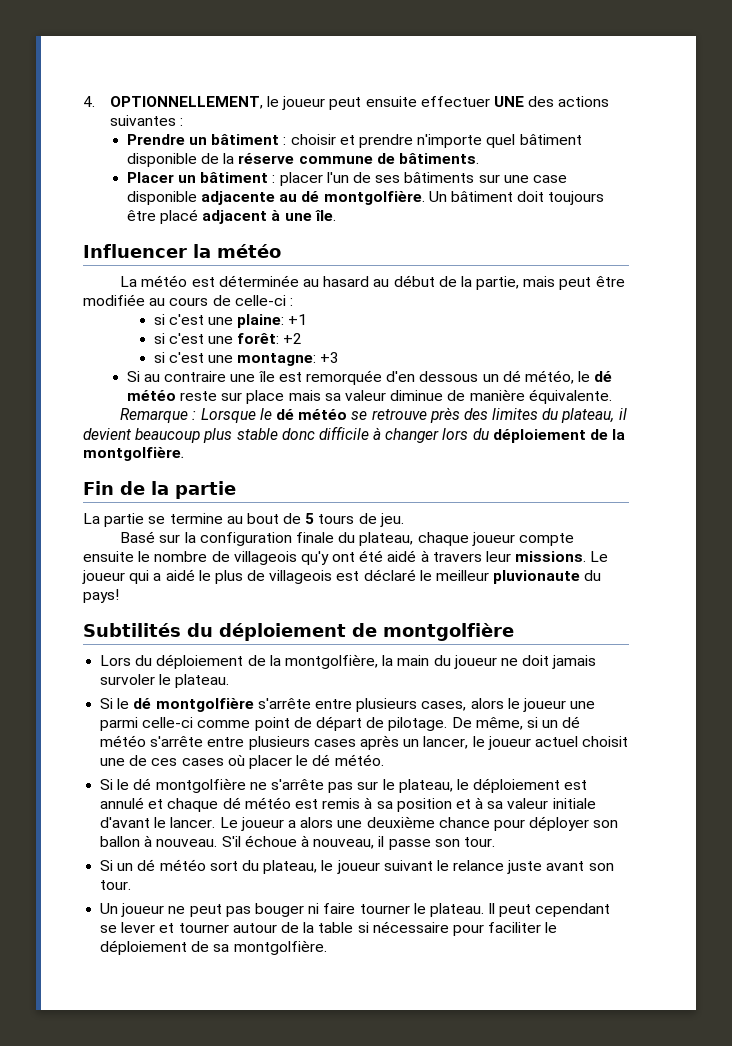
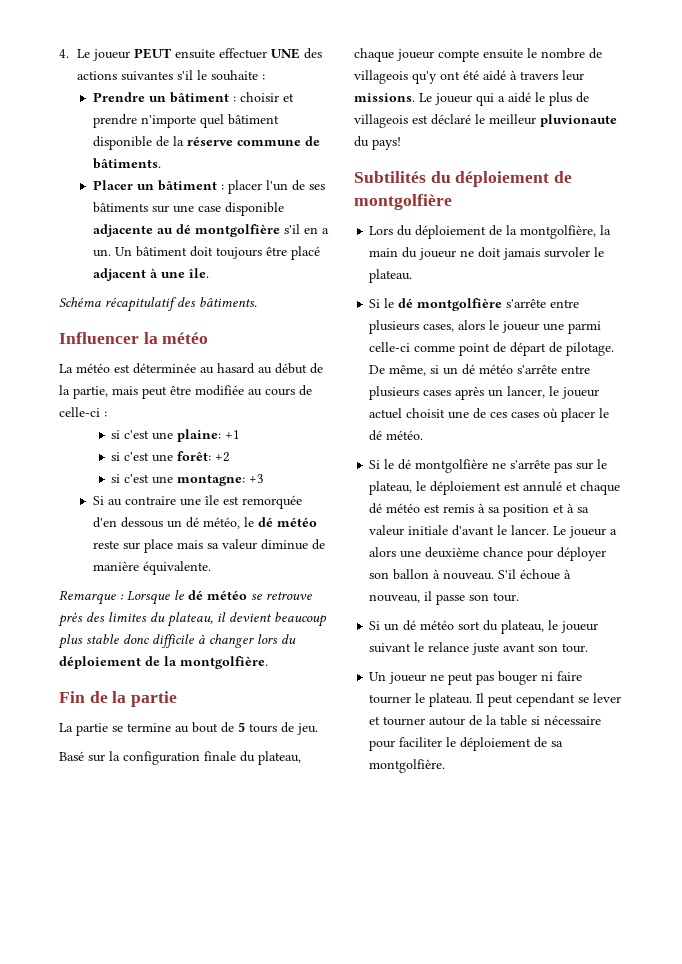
[109,96,362,110] OPTIONNELLEMENT, le joueur peut -> [77,48,173,61] Le joueur PEUT
(176, 120) none -> [177,70,259,81] s'il le souhaite
[323,191,425,205] montgolfière. -> [194,224,329,237] [92,249,111,257] montgolfière s'il en a un.
(336, 215) none -> [59,297,257,312] // Schéma récapitulatif des bâtiments.

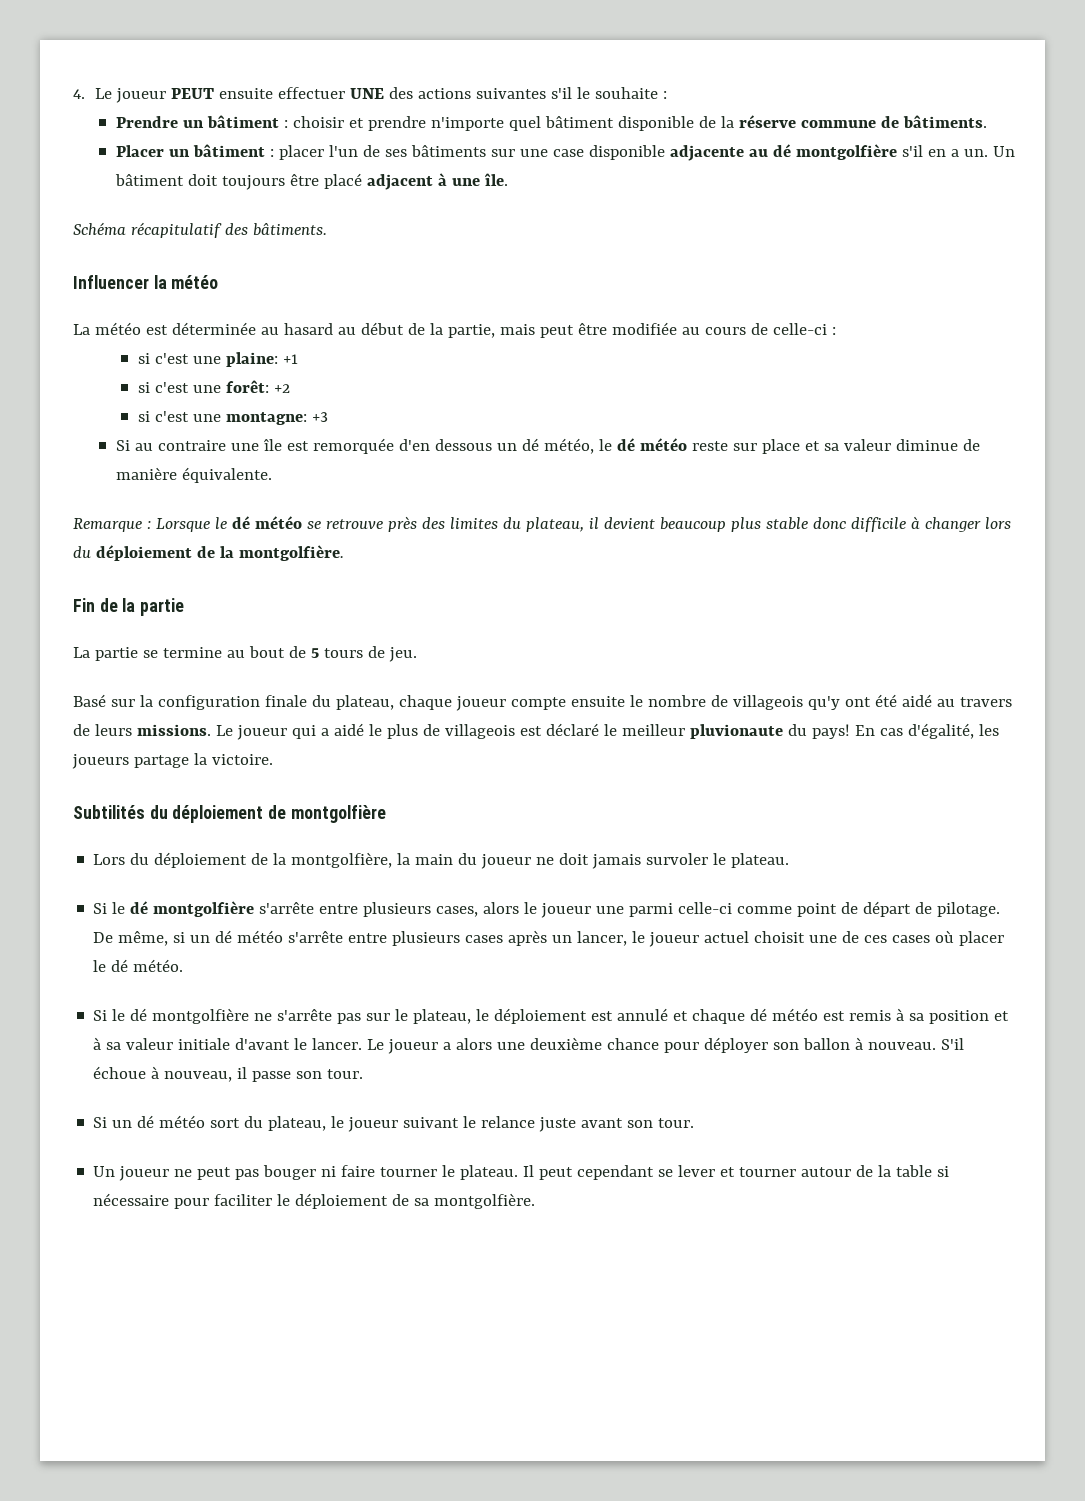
[176,540,203,549] mais -> [804,441,820,451] et
[510,70,584,81] à travers leur -> [936,697,1012,707] [73,724,132,736] au travers de leurs
(401, 143) none -> [854,723,999,739] [72,753,273,769] En cas d'égalité, les joueurs partage la victoire.

